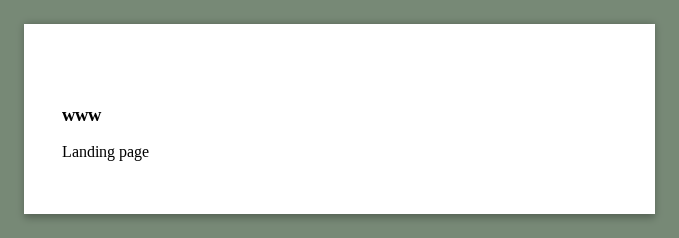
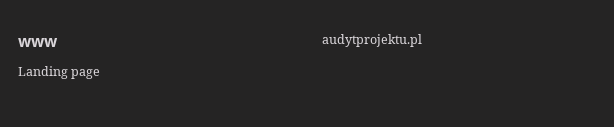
(150, 154) none -> [322,34,422,47] // audytprojektu.pl

